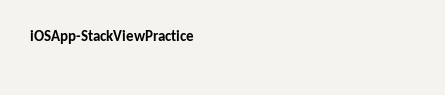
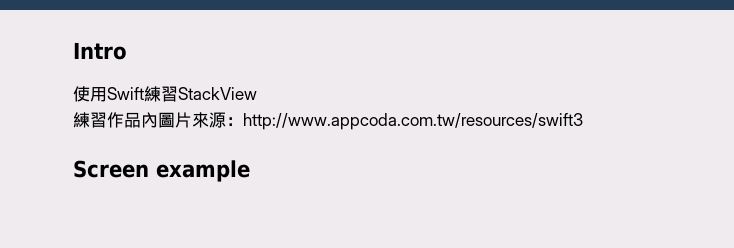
[30,30,194,44] iOSApp-StackViewPractice -> [73,42,127,60] [73,86,257,102] [73,112,583,130] [73,160,250,182] Intro // 使用Swift練習StackView // 練習作品內圖片來源：http://www.appcoda.com.tw/resources/swift3 // Screen example

